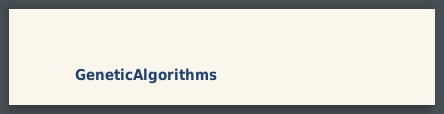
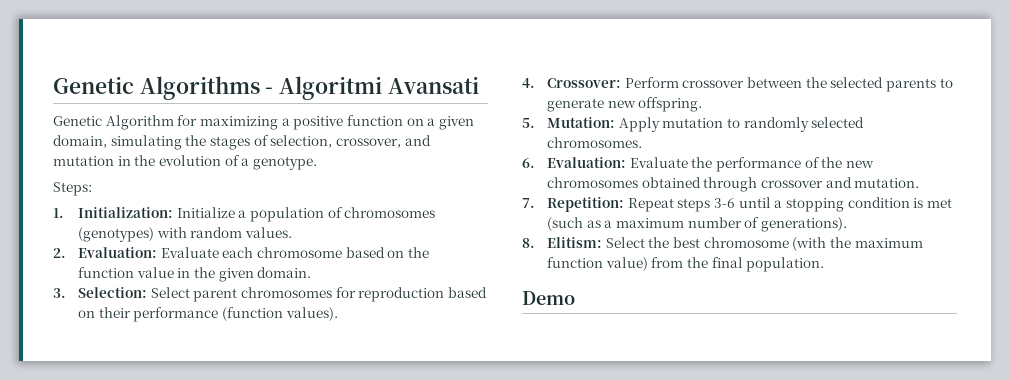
[75,68,217,84] GeneticAlgorithms -> [53,76,479,100] [53,115,474,130] [53,135,431,150] [53,155,317,170] [53,182,92,196] [53,207,436,222] [78,227,292,242] [53,247,429,258] [78,267,312,282] [53,287,487,302] [78,307,338,322] [522,77,953,92] [547,97,703,112] [522,117,865,132] [547,137,643,148] [522,157,874,172] [547,177,920,192] [522,197,952,212] [547,217,847,232] [522,237,923,251] [547,257,825,272] [522,291,575,305] Genetic Algorithms - Algoritmi Avansati // Genetic Algorithm for maximizing a positive function on a given domain, simulating the stages of selection, crossover, and mutation in the evolution of a genotype. // Steps: // 1. Initialization: Initialize a population of chromosomes (genotypes) with random values. // 2. Evaluation: Evaluate each chromosome based on the function value in the given domain. // 3. Selection: Select parent chromosomes for reproduction based on their performance (function values). // 4. Crossover: Perform crossover between the selected parents to generate new offspring. // 5. Mutation: Apply mutation to randomly selected chromosomes. // 6. Evaluation: Evaluate the performance of the new chromosomes obtained through crossover and mutation. // 7. Repetition: Repeat steps 3-6 until a stopping condition is met (such as a maximum number of generations). // 8. Elitism: Select the best chromosome (with the maximum function value) from the final population. // Demo

